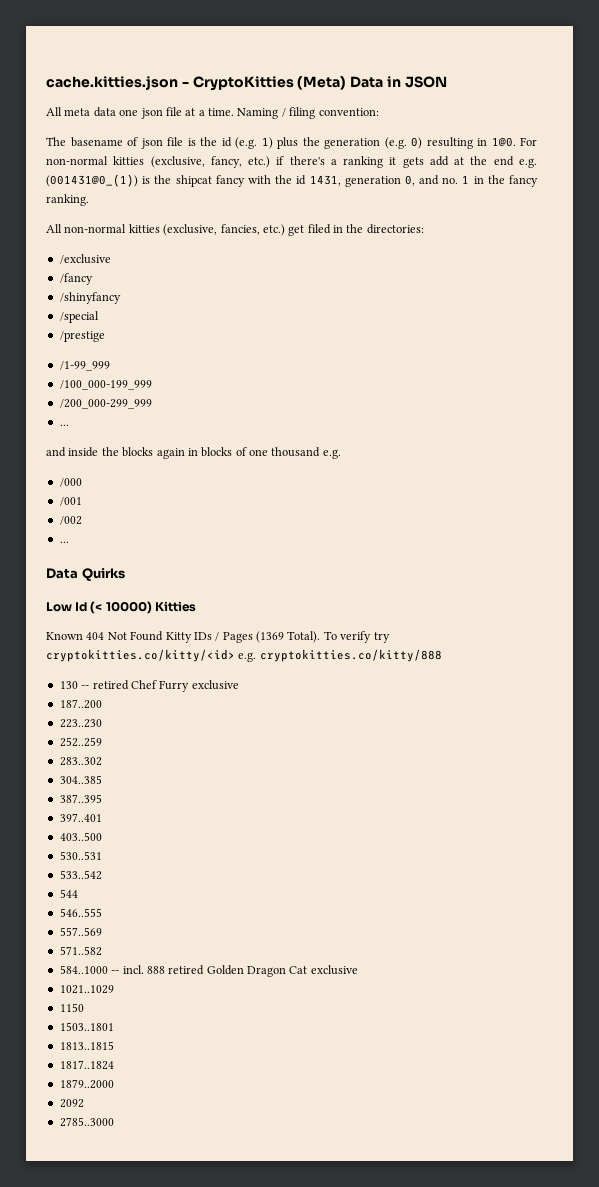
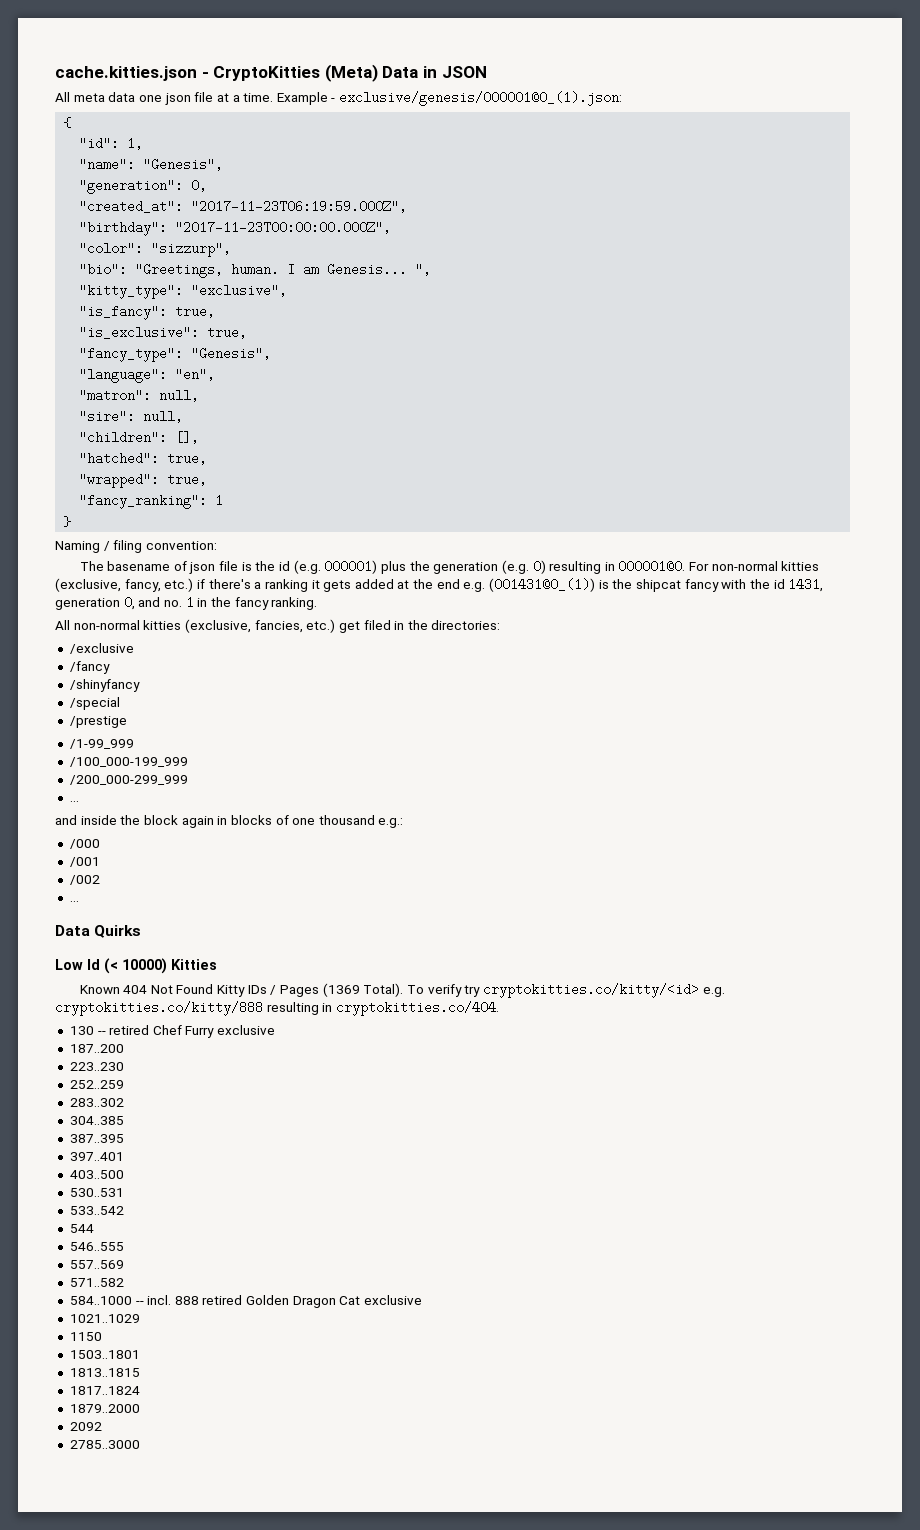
(234, 112) none -> [276,91,623,106] [63,117,72,128] [79,137,144,150] [79,158,224,171] [79,179,208,194] [79,200,408,213] [79,221,392,236] [79,242,232,257] [79,263,432,278] [79,284,288,299] [79,305,216,320] [79,326,248,339] [79,347,272,362] [79,368,216,383] [79,389,200,402] [79,410,184,423] [79,431,200,444] [79,452,208,465] [79,473,208,488] [79,494,224,509] [63,516,72,527] Example - exclusive/genesis/000001@0_(1).json: // { // "id": 1, // "name": "Genesis", // "generation": 0, // "created_at": "2017-11-23T06:19:59.000Z", // "birthday": "2017-11-23T00:00:00.000Z", // "color": "sizzurp", // "bio": "Greetings, human. I am Genesis... ", // "kitty_type": "exclusive", // "is_fancy": true, // "is_exclusive": true, // "fancy_type": "Genesis", // "language": "en", // "matron": null, // "sire": null, // "children": [], // "hatched": true, // "wrapped": true, // "fancy_ranking": 1 // } //
[261,137,273,149] 1) -> [324,560,378,574] 000001)
[491,137,516,147] 1@0. -> [618,560,686,573] 000001@0.
[429,156,449,166] add -> [354,579,394,589] added
[122,447,154,457] blocks -> [143,815,178,825] block
[322,449,341,459] e.g. -> [378,818,404,828] e.g.:
(442, 655) none -> [266,1001,499,1016] resulting in cryptokitties.co/404.

